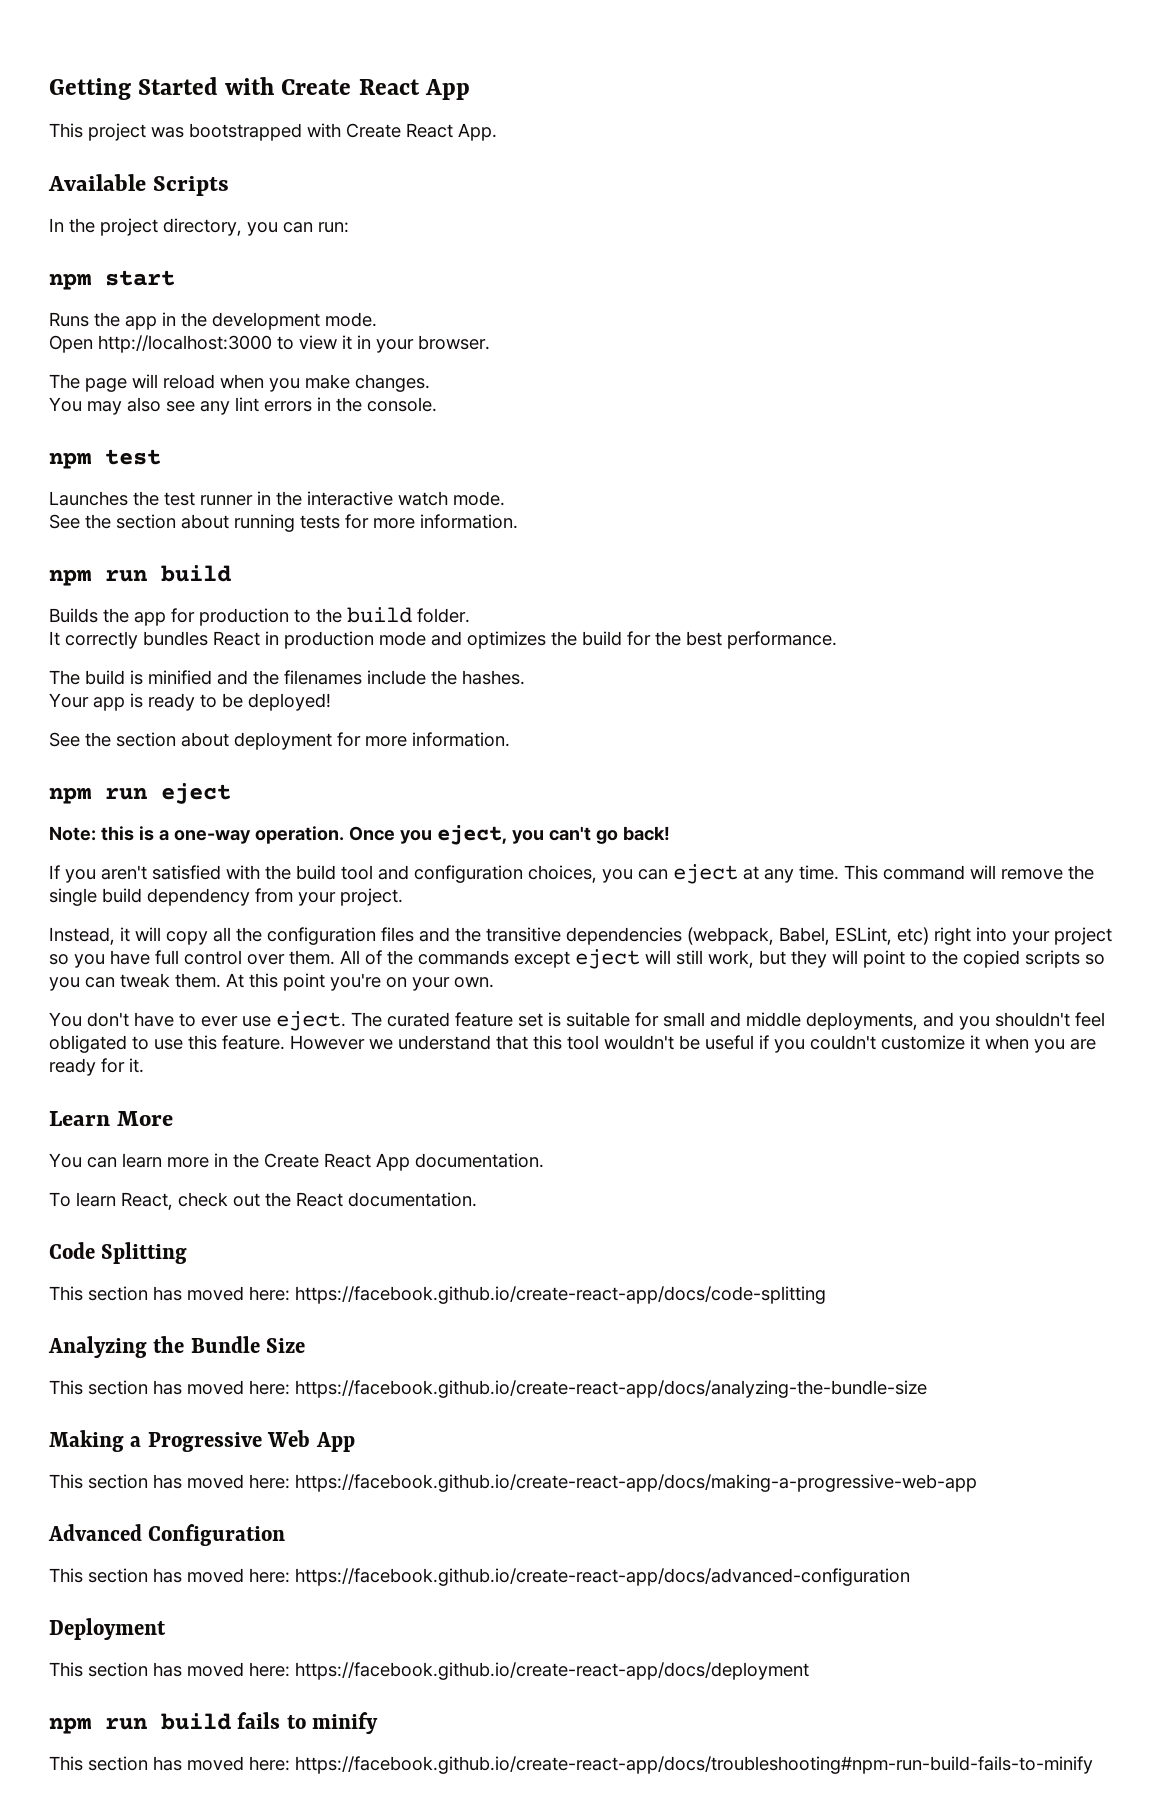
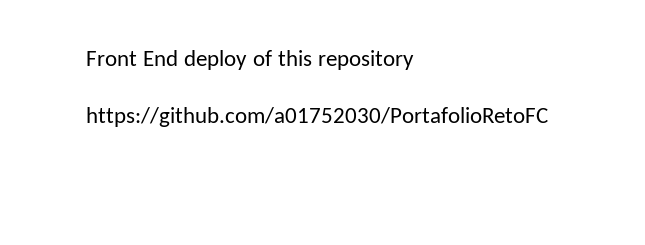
[49,77,470,100] [49,123,497,141] [48,174,229,196] [49,218,349,236] [49,270,175,290] [49,312,377,330] [49,335,490,353] [49,374,430,392] [49,397,437,415] [49,449,161,469] [49,491,505,506] [49,514,518,532] [49,565,231,586] [49,607,470,626] [49,631,837,649] [49,670,525,685] [49,693,331,711] [49,732,510,750] [49,783,231,804] [49,825,670,845] [49,864,1094,884] [49,888,403,906] [49,927,1112,945] [49,949,1105,969] [49,973,494,991] [49,1011,1105,1031] [49,1035,1096,1053] [49,1058,144,1076] [49,1111,173,1126] [49,1153,544,1171] [49,1192,477,1210] [49,1242,188,1264] [49,1286,826,1304] [48,1336,306,1358] [49,1380,927,1398] [49,1430,355,1452] [49,1474,977,1492] [48,1524,286,1546] [49,1568,910,1586] [49,1618,166,1640] [49,1662,809,1680] [49,1712,379,1734] [49,1756,1093,1774] Getting Started with Create React App // This project was bootstrapped with Create React App. // Available Scripts // In the project directory, you can run: // npm start // Runs the app in the development mode. // Open http://localhost:3000 to view it in your browser. // The page will reload when you make changes. // You may also see any lint errors in the console. // npm test // Launches the test runner in the interactive watch mode. // See the section about running tests for more information. // npm run build // Builds the app for production to the build folder. // It correctly bundles React in production mode and optimizes the build for the best performance. // The build is minified and the filenames include the hashes. // Your app is ready to be deployed! // See the section about deployment for more information. // npm run eject // Note: this is a one-way operation. Once you eject, you can't go back! // If you aren't satisfied with the build tool and configuration choices, you can eject at any time. This command will remove the single build dependency from your project. // Instead, it will copy all the configuration files and the transitive dependencies (webpack, Babel, ESLint, etc) right into your project so you have full control over them. All of the commands except eject will still work, but they will point to the copied scripts so you can tweak them. At this point you're on your own. // You don't have to ever use eject. The curated feature set is suitable for small and middle deployments, and you shouldn't feel obligated to use this feature. However we understand that this tool wouldn't be useful if you couldn't customize it when you are ready for it. // Learn More // You can learn more in the Create React App documentation. // To learn React, check out the React documentation. // Code Splitting // This section has moved here: https://facebook.github.io/create-react-app/docs/code-splitting // Analyzing the Bundle Size // This section has moved here: https://facebook.github.io/create-react-app/docs/analyzing-the-bundle-size // Making a Progressive Web App // This section has moved here: https://facebook.github.io/create-react-app/docs/making-a-progressive-web-app // Advanced Configuration // This section has moved here: https://facebook.github.io/create-react-app/docs/advanced-configuration // Deployment // This section has moved here: https://facebook.github.io/create-react-app/docs/deployment // npm run build fails to minify // This section has moved here: https://facebook.github.io/create-react-app/docs/troubleshooting#npm-run-build-fails-to-minify -> [86,50,415,70] [86,107,548,127] Front End deploy of this repository // https://github.com/a01752030/PortafolioRetoFC

